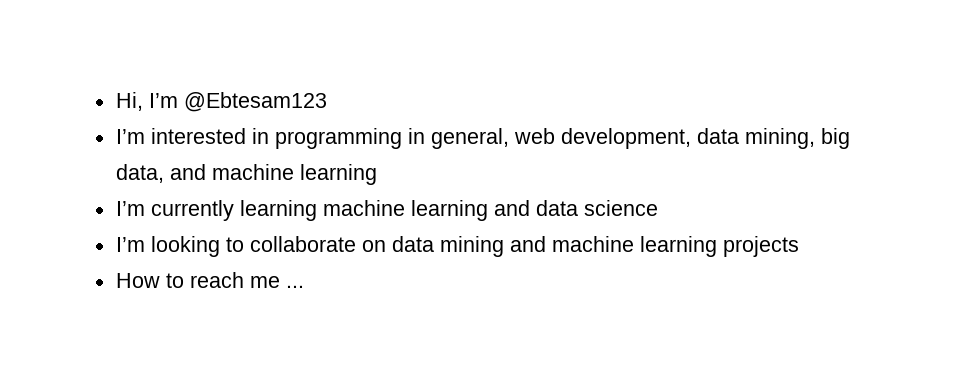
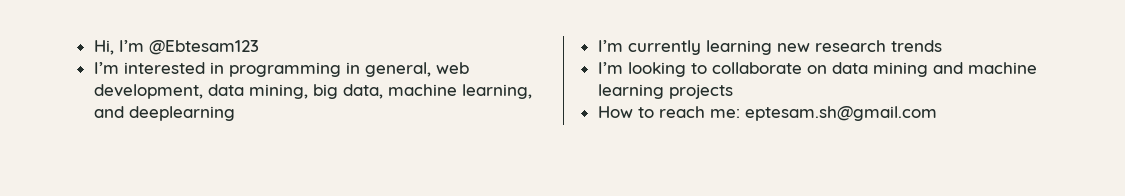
[169,164,377,185] and machine learning -> [387,84,532,99] [93,106,235,121] machine learning, and deeplearning
[322,200,658,221] machine learning and data science -> [776,40,942,52] new research trends
[249,276,304,288] me ... -> [709,106,937,121] me: eptesam.sh@gmail.com

